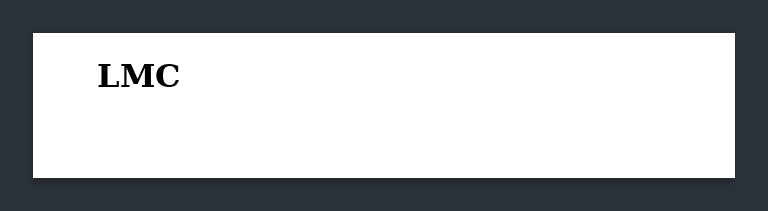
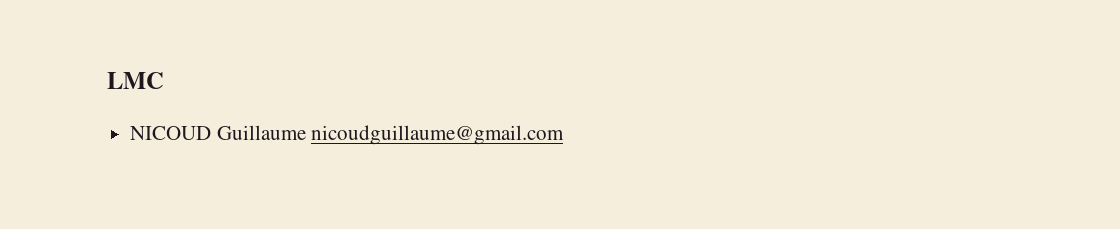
(180, 75) none -> [130,125,565,145] // NICOUD Guillaume nicoudguillaume@gmail.com

